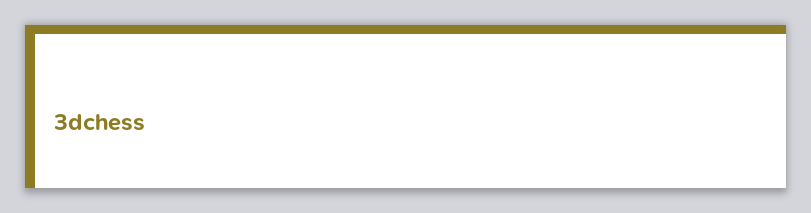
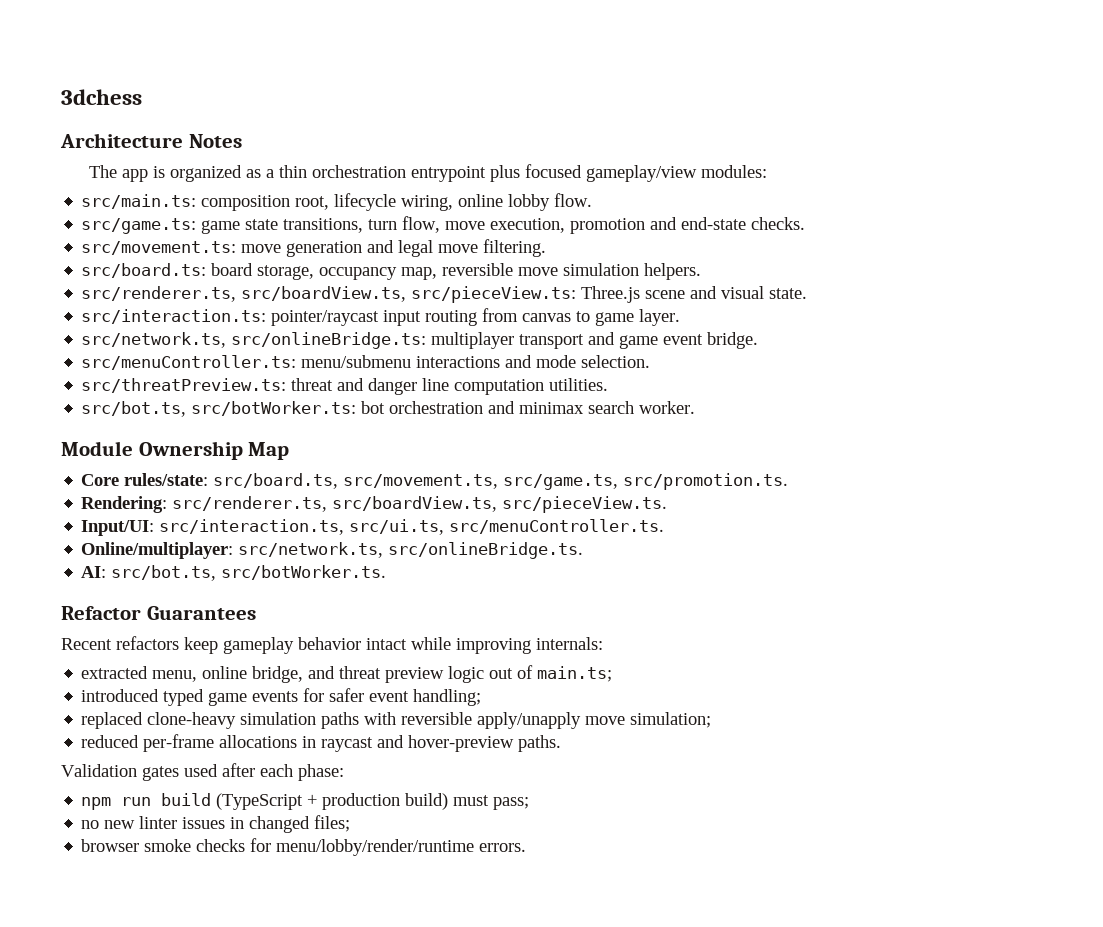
(145, 122) none -> [60,133,242,148] [88,164,767,182] [81,193,593,211] [81,216,806,234] [81,239,547,257] [81,263,702,280] [81,286,808,303] [81,308,681,326] [81,332,759,349] [81,355,651,370] [81,378,609,395] [81,401,696,417] [61,441,290,460] [81,473,789,490] [81,496,668,513] [81,519,665,536] [81,542,584,559] [81,565,387,581] [61,606,256,620] [61,636,603,654] [81,665,613,683] [81,688,482,706] [81,712,712,729] [81,734,562,752] [61,763,344,781] [81,793,530,810] [81,815,351,833] [81,838,527,856] // Architecture Notes // The app is organized as a thin orchestration entrypoint plus focused gameplay/view modules: // src/main.ts: composition root, lifecycle wiring, online lobby flow. // src/game.ts: game state transitions, turn flow, move execution, promotion and end-state checks. // src/movement.ts: move generation and legal move filtering. // src/board.ts: board storage, occupancy map, reversible move simulation helpers. // src/renderer.ts, src/boardView.ts, src/pieceView.ts: Three.js scene and visual state. // src/interaction.ts: pointer/raycast input routing from canvas to game layer. // src/network.ts, src/onlineBridge.ts: multiplayer transport and game event bridge. // src/menuController.ts: menu/submenu interactions and mode selection. // src/threatPreview.ts: threat and danger line computation utilities. // src/bot.ts, src/botWorker.ts: bot orchestration and minimax search worker. // Module Ownership Map // Core rules/state: src/board.ts, src/movement.ts, src/game.ts, src/promotion.ts. // Rendering: src/renderer.ts, src/boardView.ts, src/pieceView.ts. // Input/UI: src/interaction.ts, src/ui.ts, src/menuController.ts. // Online/multiplayer: src/network.ts, src/onlineBridge.ts. // AI: src/bot.ts, src/botWorker.ts. // Refactor Guarantees // Recent refactors keep gameplay behavior intact while improving internals: // extracted menu, online bridge, and threat preview logic out of main.ts; // introduced typed game events for safer event handling; // replaced clone-heavy simulation paths with reversible apply/unapply move simulation; // reduced per-frame allocations in raycast and hover-preview paths. // Validation gates used after each phase: // npm run build (TypeScript + production build) must pass; // no new linter issues in changed files; // browser smoke checks for menu/lobby/render/runtime errors.

